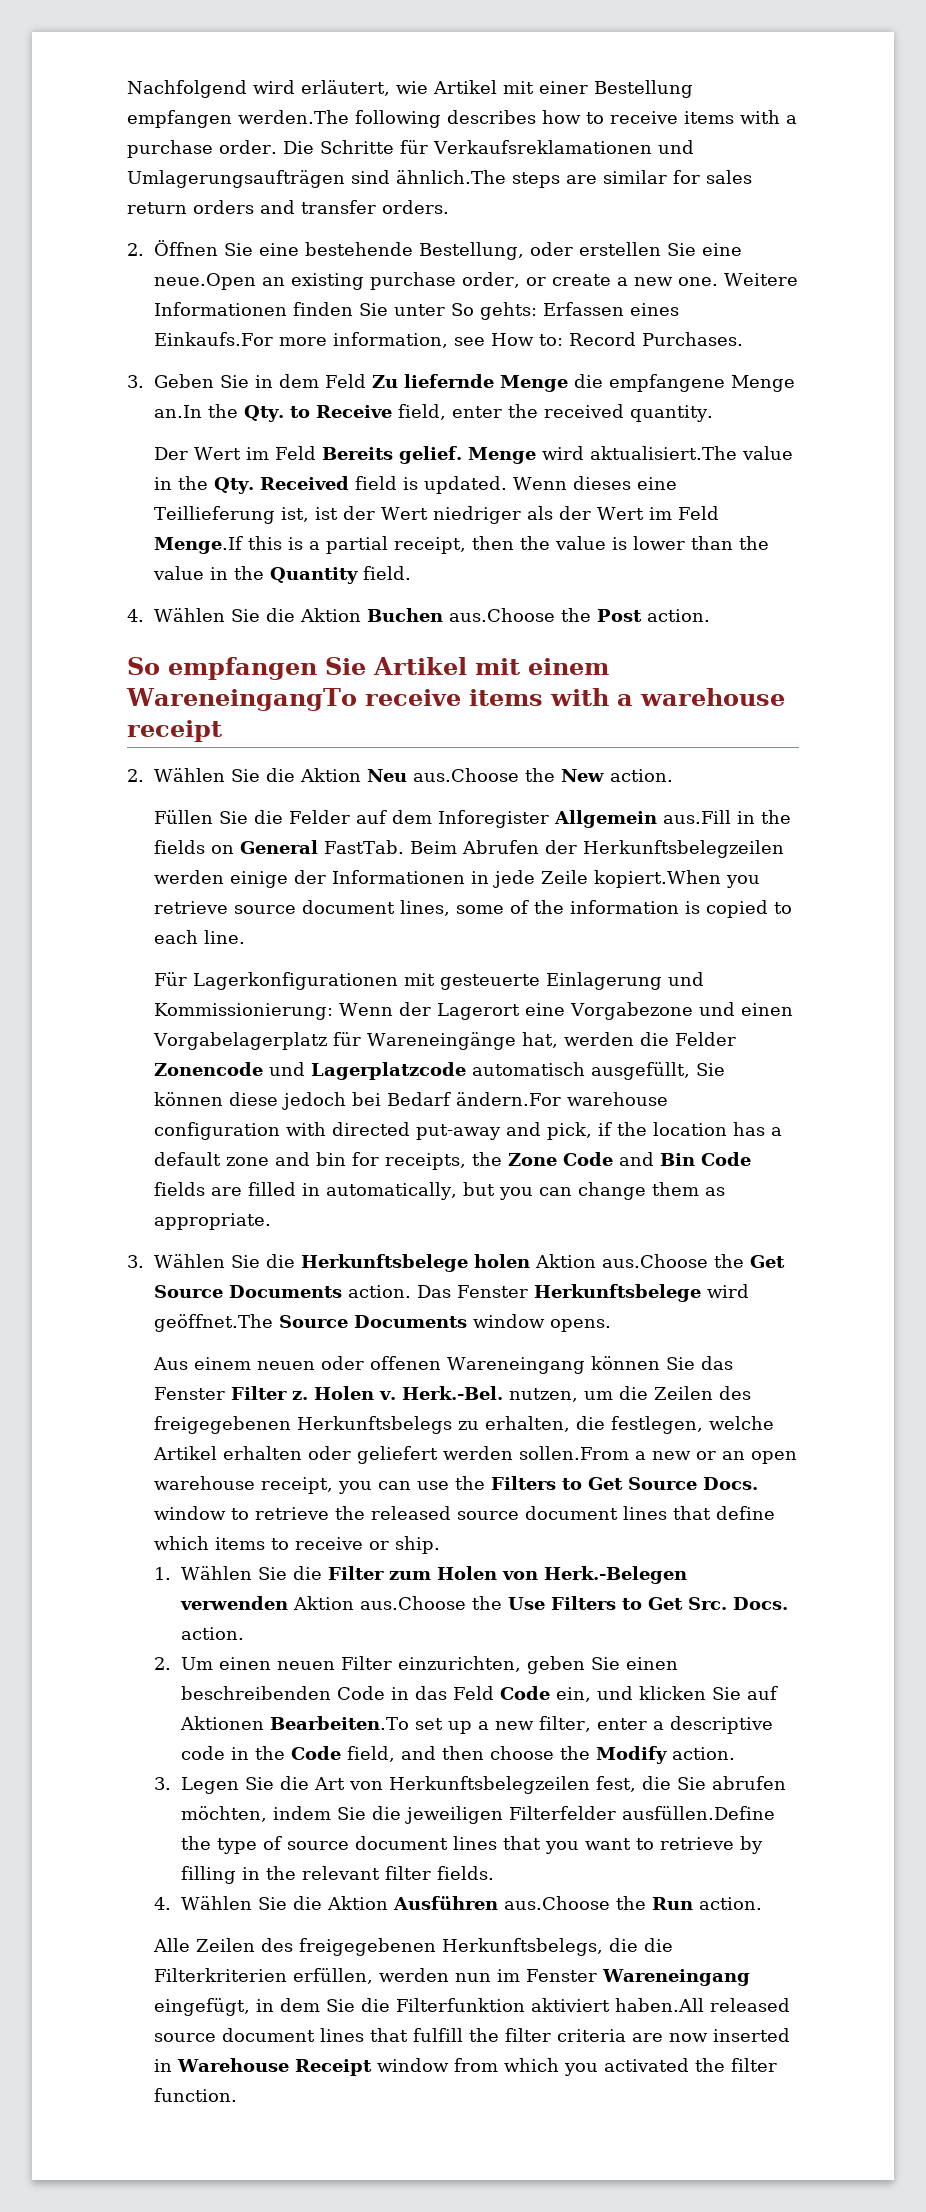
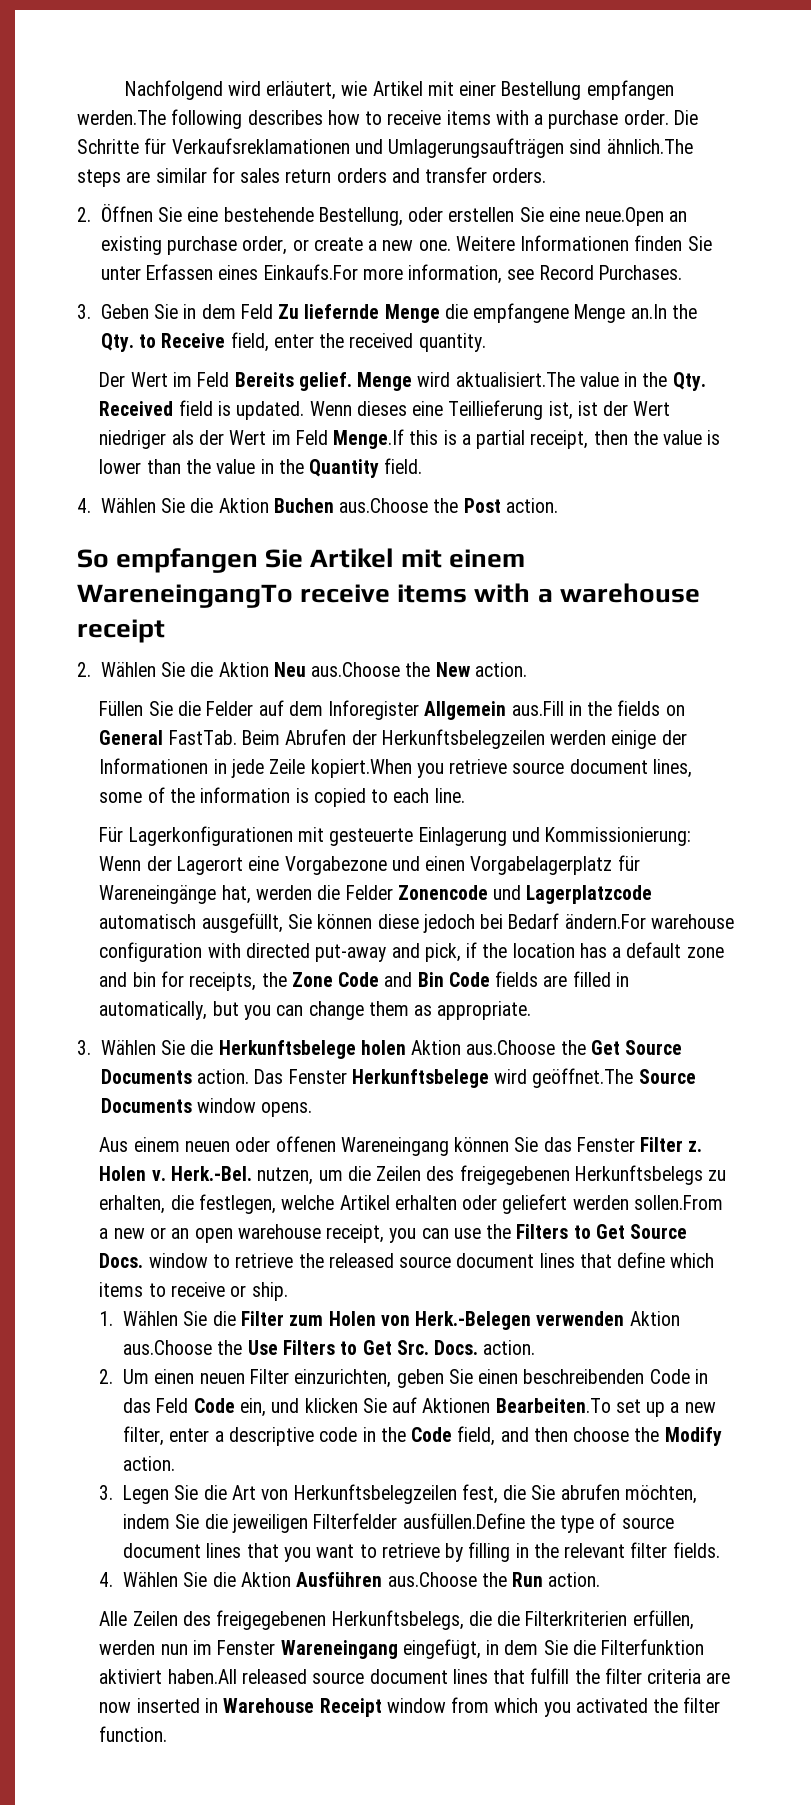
[450,302,537,320] So gehts: -> (141, 273) none
[490,333,563,346] How to: -> (535, 274) none

